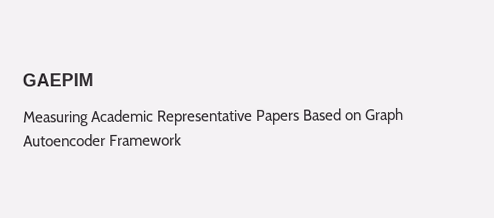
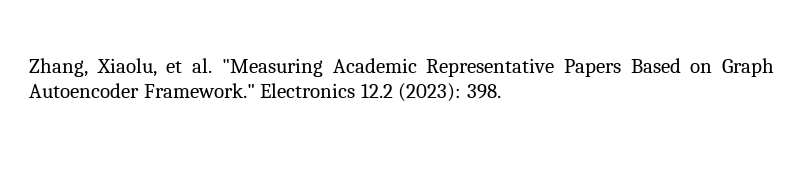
[22,73,94,87] [23,111,89,127] GAEPIM // Measuring -> [29,58,323,77] Zhang, Xiaolu, et al. "Measuring
[109,133,183,146] Framework -> [143,83,501,102] Framework." Electronics 12.2 (2023): 398.

